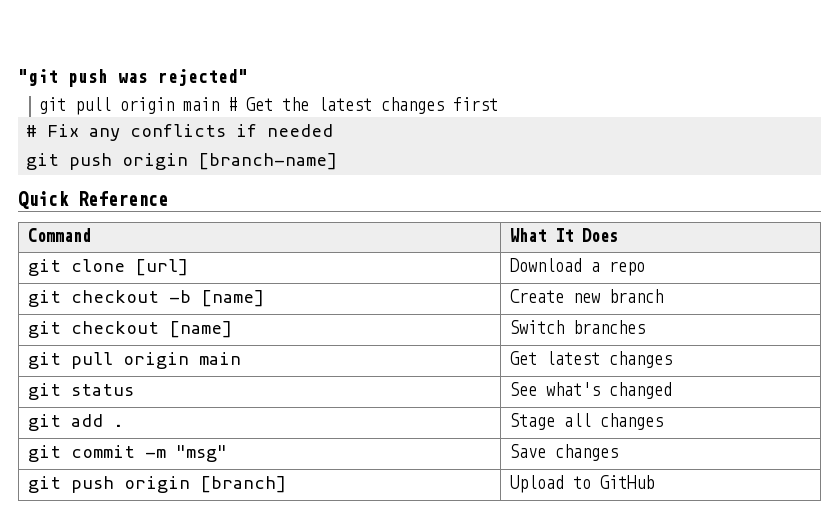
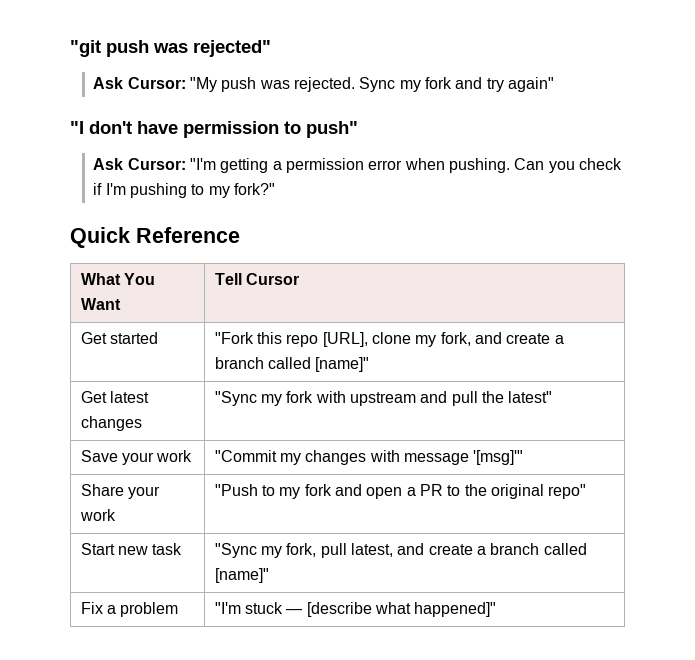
[38,97,498,115] [26,124,334,141] [26,153,338,170] [18,191,168,209] [27,228,91,242] [509,228,618,242] [27,259,188,276] [509,258,645,276] [27,290,264,307] [509,289,663,303] [27,321,232,338] [509,320,645,334] [27,352,241,369] [509,351,672,368] [27,383,134,400] [509,382,672,399] [27,414,124,431] [509,413,663,430] [27,445,227,462] [509,444,618,461] [27,476,286,493] [509,475,654,493] git pull origin main # Get the latest changes first // # Fix any conflicts if needed // git push origin [branch-name] // Quick Reference // Command | What It Does // git clone [url] | Download a repo // git checkout -b [name] | Create new branch // git checkout [name] | Switch branches // git pull origin main | Get latest changes // git status | See what's changed // git add . | Stage all changes // git commit -m "msg" | Save changes // git push origin [branch] | Upload to GitHub -> [93,77,554,92] [70,121,358,138] [93,158,622,173] [93,183,275,198] [70,227,240,248] [80,273,156,285] [80,298,121,310] [214,273,300,285] [80,332,159,344] [214,332,564,347] [214,357,370,372] [80,391,150,403] [80,416,142,431] [214,391,553,406] [80,450,193,465] [214,450,524,465] [80,484,161,499] [79,509,116,521] [214,484,587,499] [80,543,183,555] [214,543,587,558] [214,568,269,583] [80,602,179,617] [214,602,497,617] Ask Cursor: "My push was rejected. Sync my fork and try again" // "I don't have permission to push" // Ask Cursor: "I'm getting a permission error when pushing. Can you check if I'm pushing to my fork?" // Quick Reference // What You Want | Tell Cursor // Get started | "Fork this repo [URL], clone my fork, and create a branch called [name]" // Get latest changes | "Sync my fork with upstream and pull the latest" // Save your work | "Commit my changes with message '[msg]'" // Share your work | "Push to my fork and open a PR to the original repo" // Start new task | "Sync my fork, pull latest, and create a branch called [name]" // Fix a problem | "I'm stuck — [describe what happened]"

